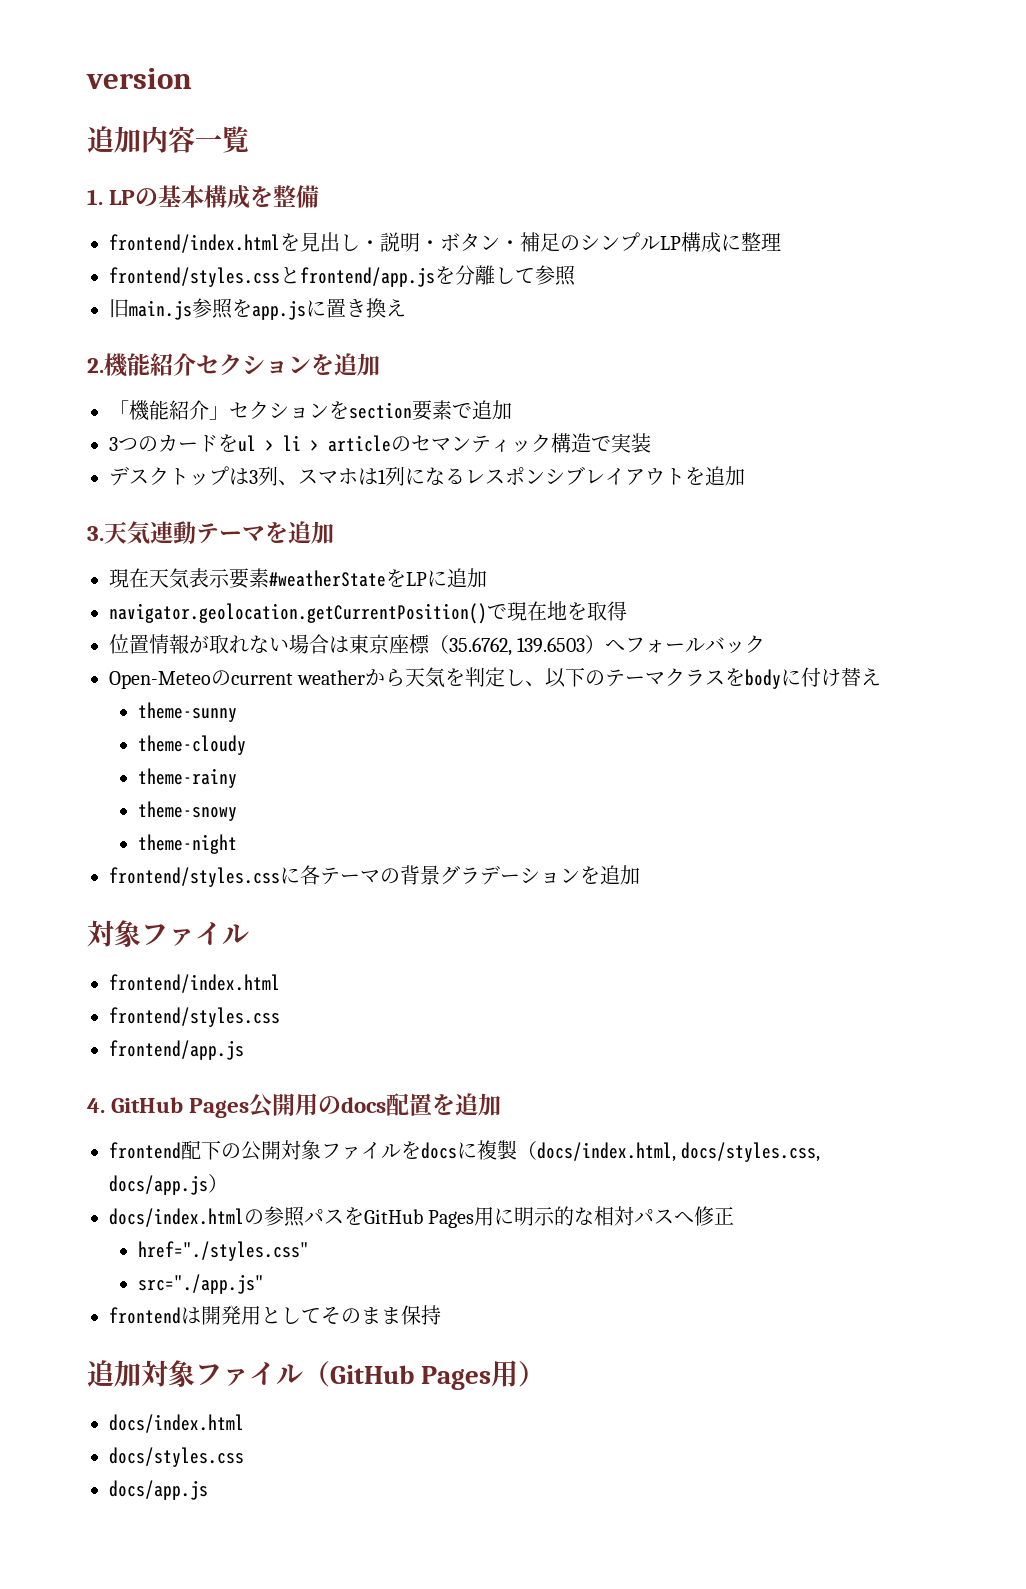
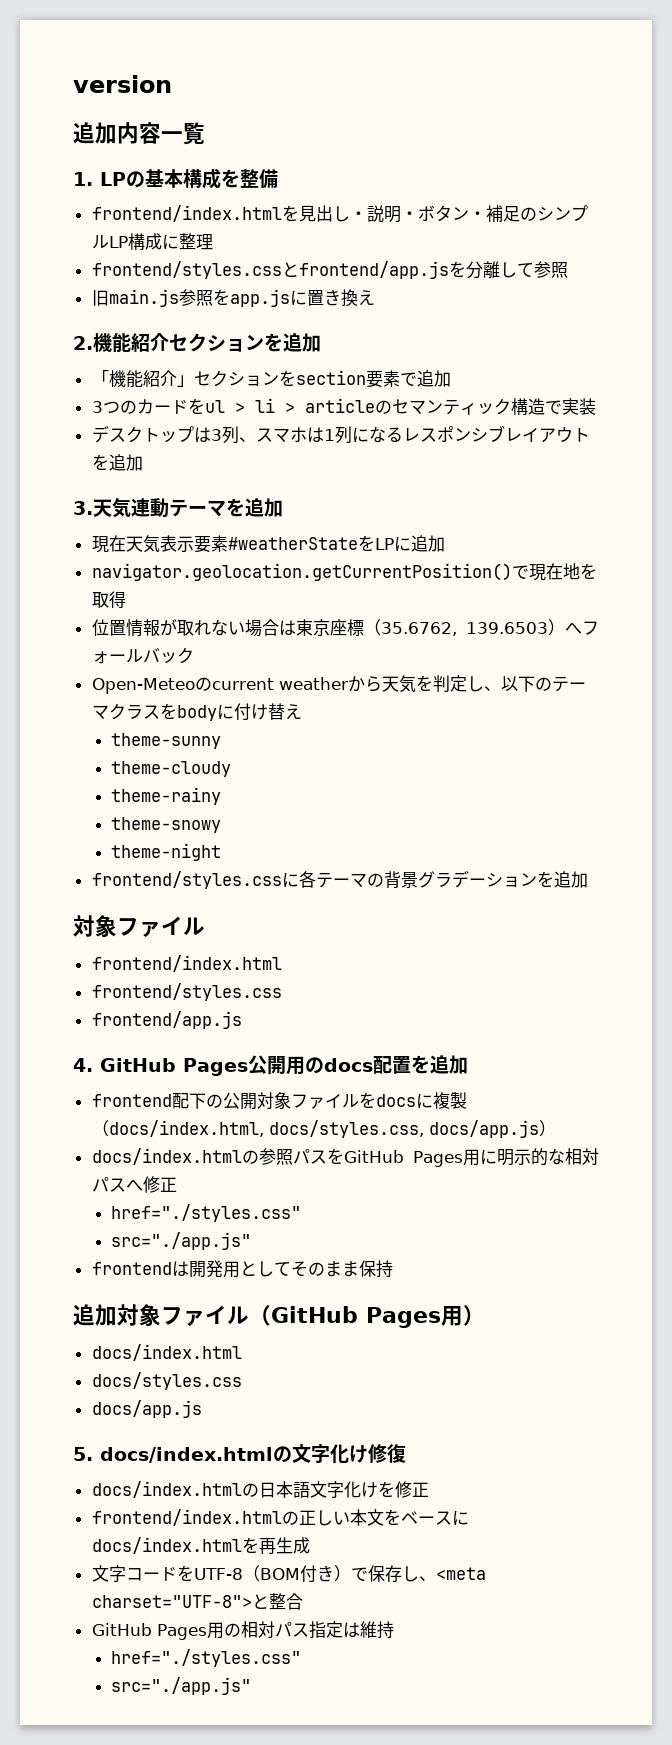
(208, 1490) none -> [73,1444,406,1464] [91,1481,429,1498] [91,1509,469,1526] [91,1537,310,1555] [91,1565,486,1583] [91,1593,303,1610] [91,1621,394,1640] [110,1649,301,1667] [110,1677,251,1695] // 5. docs/index.htmlの文字化け修復 // docs/index.htmlの日本語文字化けを修正 // frontend/index.htmlの正しい本文をベースにdocs/index.htmlを再生成 // 文字コードをUTF-8（BOM付き）で保存し、<meta charset="UTF-8">と整合 // GitHub Pages用の相対パス指定は維持 // href="./styles.css" // src="./app.js"

